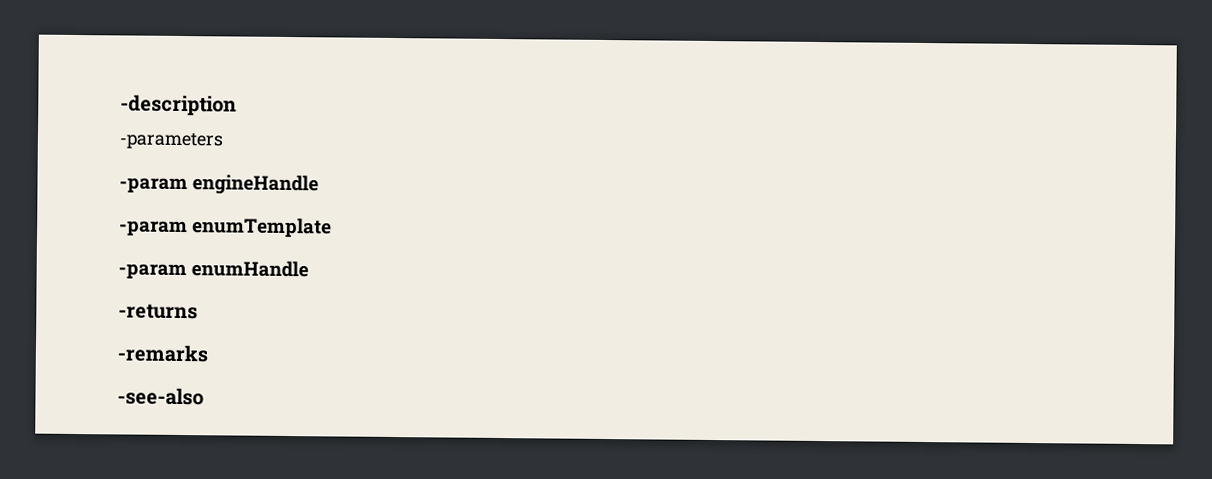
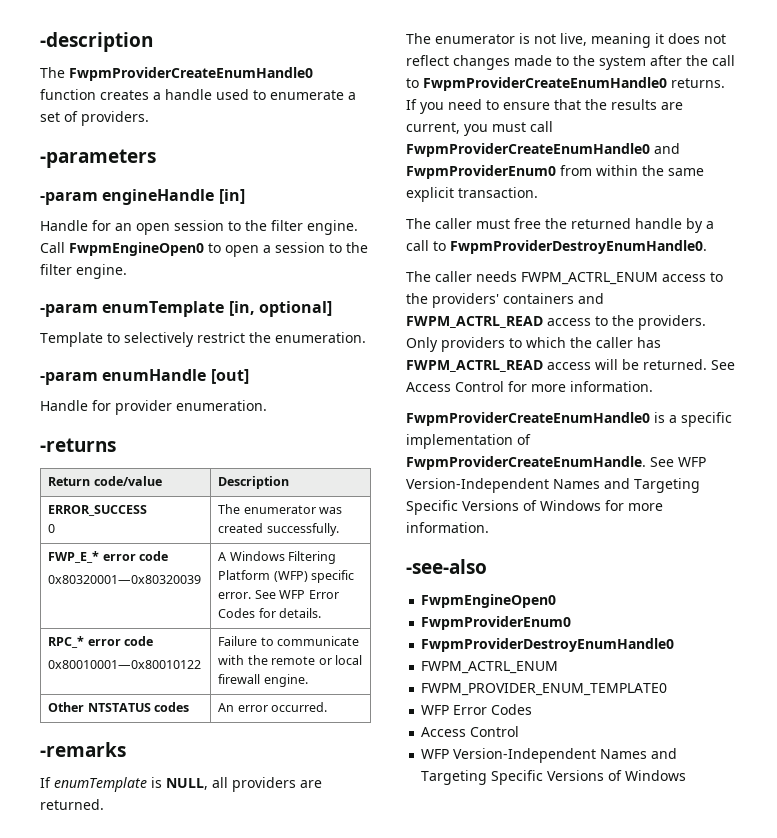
[119,132,223,150] [119,174,320,196] [119,217,333,238] [118,260,310,280] [118,303,198,320] [117,344,208,363] [117,387,204,406] -parameters // -param engineHandle // -param enumTemplate // -param enumHandle // -returns // -remarks // -see-also -> [40,67,313,81] [40,89,356,100] [40,111,149,126] [40,149,156,168] [40,189,245,205] [40,220,358,235] [40,242,368,257] [40,264,127,279] [40,301,332,317] [40,332,366,347] [40,369,249,385] [40,400,267,415] [40,438,116,452] [48,476,162,486] [218,476,290,489] [48,505,148,516] [48,524,56,533] [218,504,343,514] [218,523,339,536] [48,551,169,563] [48,575,202,584] [218,551,337,564] [218,570,355,583] [218,590,339,599] [218,608,322,618] [48,636,154,648] [48,660,202,669] [218,636,360,646] [218,655,362,665] [218,674,308,687] [48,702,190,712] [218,702,328,712] [40,742,126,757] [40,777,322,792] [40,799,104,810] [406,33,726,48] [406,55,735,70] [406,77,725,91] [406,99,683,114] [406,121,553,136] [406,143,680,157] [406,165,704,179] [406,187,538,202] [406,218,714,233] [406,240,707,254] [406,271,723,285] [406,293,604,308] [406,315,706,330] [406,337,661,352] [406,359,735,372] [406,381,653,392] [406,412,732,427] [406,434,531,449] [406,456,706,470] [406,478,700,493] [406,500,663,515] [406,522,489,533] [406,559,487,574] [421,594,557,608] [421,616,572,630] [421,638,675,652] [421,661,559,674] [421,683,668,696] [421,704,533,715] [421,726,520,737] [421,748,678,763] [421,770,687,785] The FwpmProviderCreateEnumHandle0 function creates a handle used to enumerate a set of providers. // -parameters // -param engineHandle [in] // Handle for an open session to the filter engine. Call FwpmEngineOpen0 to open a session to the filter engine. // -param enumTemplate [in, optional] // Template to selectively restrict the enumeration. // -param enumHandle [out] // Handle for provider enumeration. // -returns // Return code/value | Description // ERROR_SUCCESS // 0 | The enumerator was created successfully. // FWP_E_* error code // 0x80320001—0x80320039 | A Windows Filtering Platform (WFP) specific error. See WFP Error Codes for details. // RPC_* error code // 0x80010001—0x80010122 | Failure to communicate with the remote or local firewall engine. // Other NTSTATUS codes | An error occurred. // -remarks // If enumTemplate is NULL, all providers are returned. // The enumerator is not live, meaning it does not reflect changes made to the system after the call to FwpmProviderCreateEnumHandle0 returns. If you need to ensure that the results are current, you must call FwpmProviderCreateEnumHandle0 and FwpmProviderEnum0 from within the same explicit transaction. // The caller must free the returned handle by a call to FwpmProviderDestroyEnumHandle0. // The caller needs FWPM_ACTRL_ENUM access to the providers' containers and FWPM_ACTRL_READ access to the providers. Only providers to which the caller has FWPM_ACTRL_READ access will be returned. See Access Control for more information. // FwpmProviderCreateEnumHandle0 is a specific implementation of FwpmProviderCreateEnumHandle. See WFP Version-Independent Names and Targeting Specific Versions of Windows for more information. // -see-also // FwpmEngineOpen0 // FwpmProviderEnum0 // FwpmProviderDestroyEnumHandle0 // FWPM_ACTRL_ENUM // FWPM_PROVIDER_ENUM_TEMPLATE0 // WFP Error Codes // Access Control // WFP Version-Independent Names and Targeting Specific Versions of Windows

